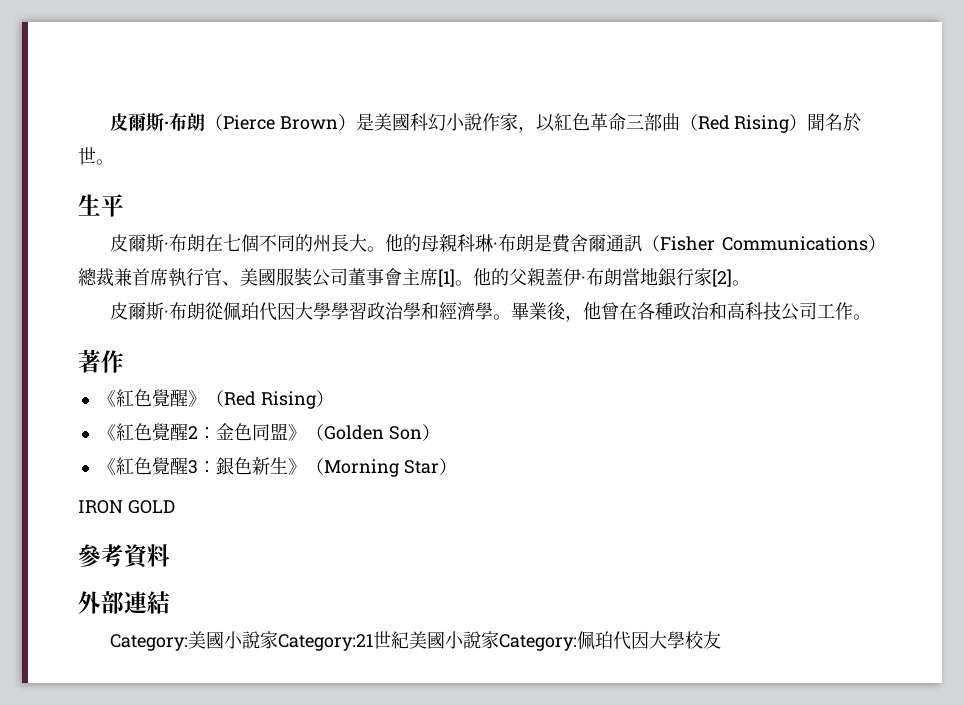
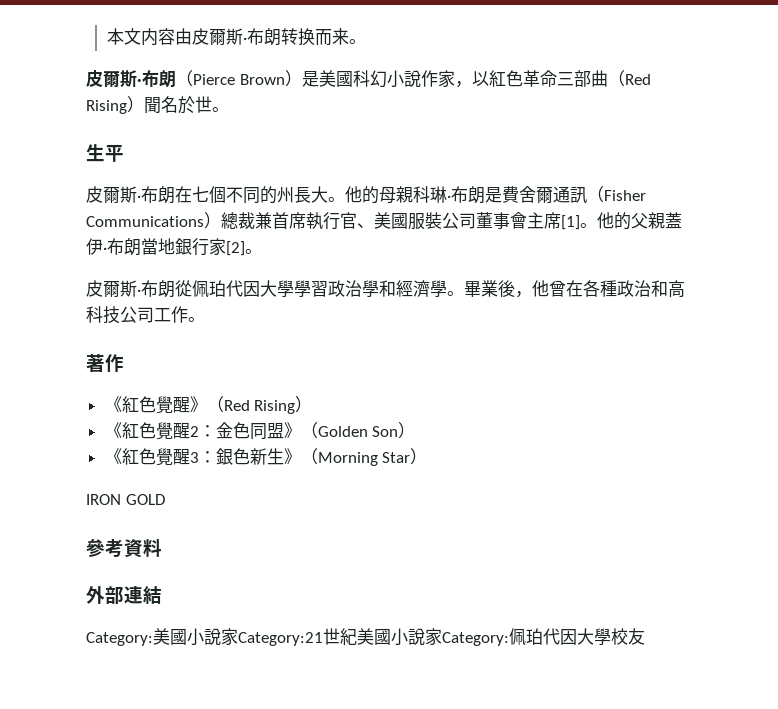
(109, 122) none -> [106,28,366,46] 本文内容由皮爾斯·布朗转换而来。 //

